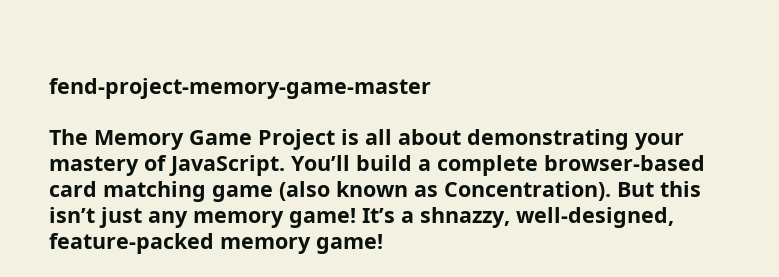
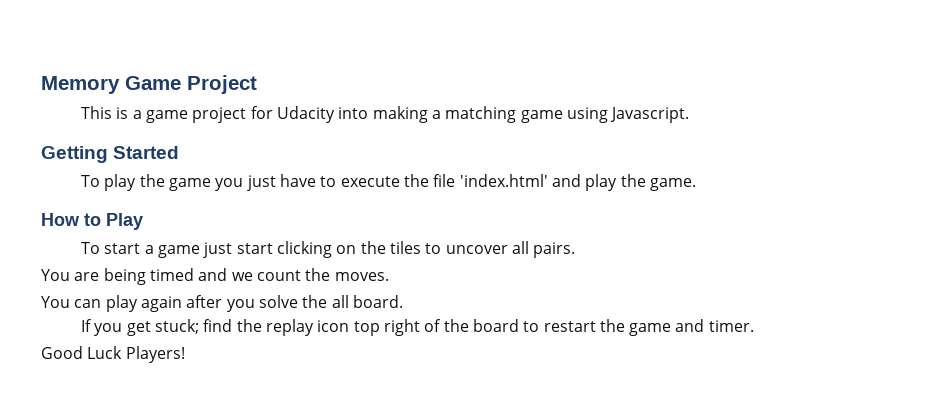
[49,78,431,99] [49,129,88,145] fend-project-memory-game-master // The -> (41, 85) none
[341,129,684,150] [49,155,705,176] [49,181,701,202] [49,207,674,228] [49,233,383,254] is all about demonstrating your mastery of JavaScript. You’ll build a complete browser-based card matching game (also known as Concentration). But this isn’t just any memory game! It’s a shnazzy, well-designed, feature-packed memory game! -> [81,106,690,123] [41,146,180,163] [81,174,696,191] [41,213,143,230] [81,241,576,258] [41,268,389,285] [41,295,403,312] [81,319,754,336] [41,346,185,363] // This is a game project for Udacity into making a matching game using Javascript. // Getting Started // To play the game you just have to execute the file 'index.html' and play the game. // How to Play // To start a game just start clicking on the tiles to uncover all pairs. // You are being timed and we count the moves. // You can play again after you solve the all board. // If you get stuck; find the replay icon top right of the board to restart the game and timer. // Good Luck Players!

